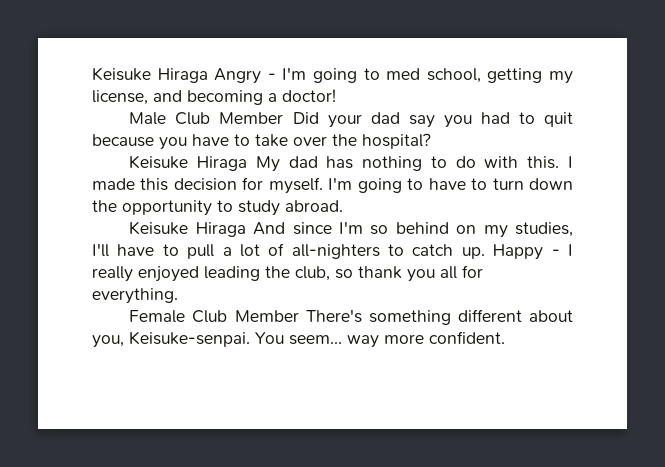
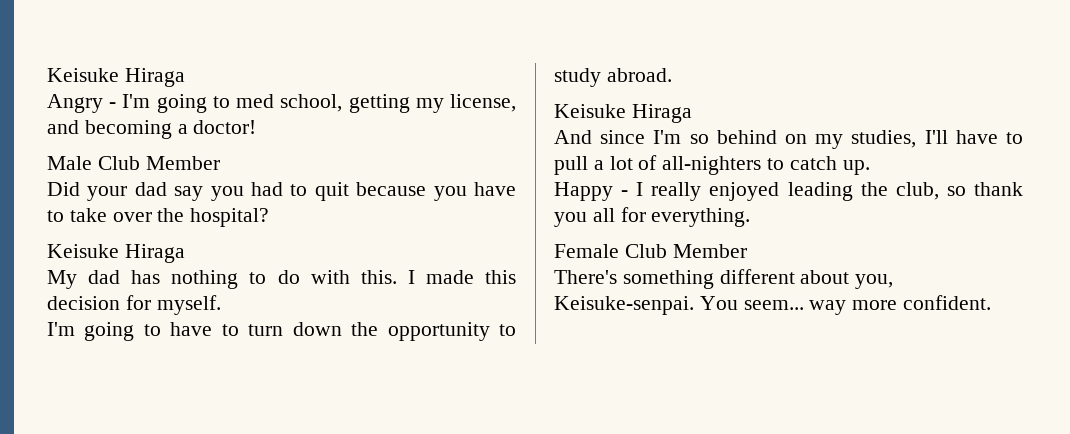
[92,67,208,83] Keisuke Hiraga -> [47,68,185,87] Keisuke Hiraga //
(284, 118) none -> (220, 163) //
(248, 163) none -> (185, 253) //
(323, 185) none -> (221, 305) //
(246, 229) none -> (692, 113) //
(485, 253) none -> (870, 167) //
(299, 316) none -> (747, 251) //

